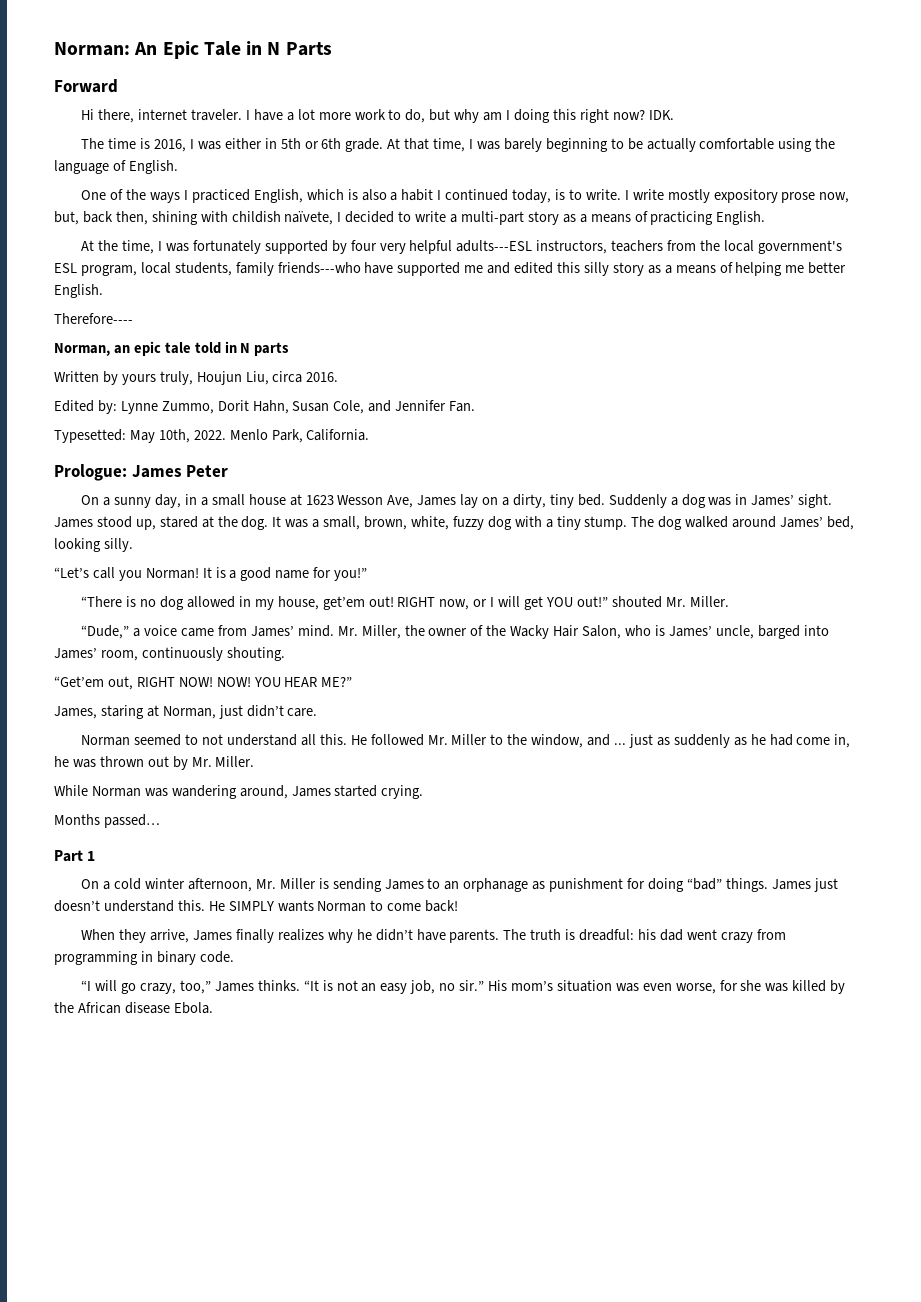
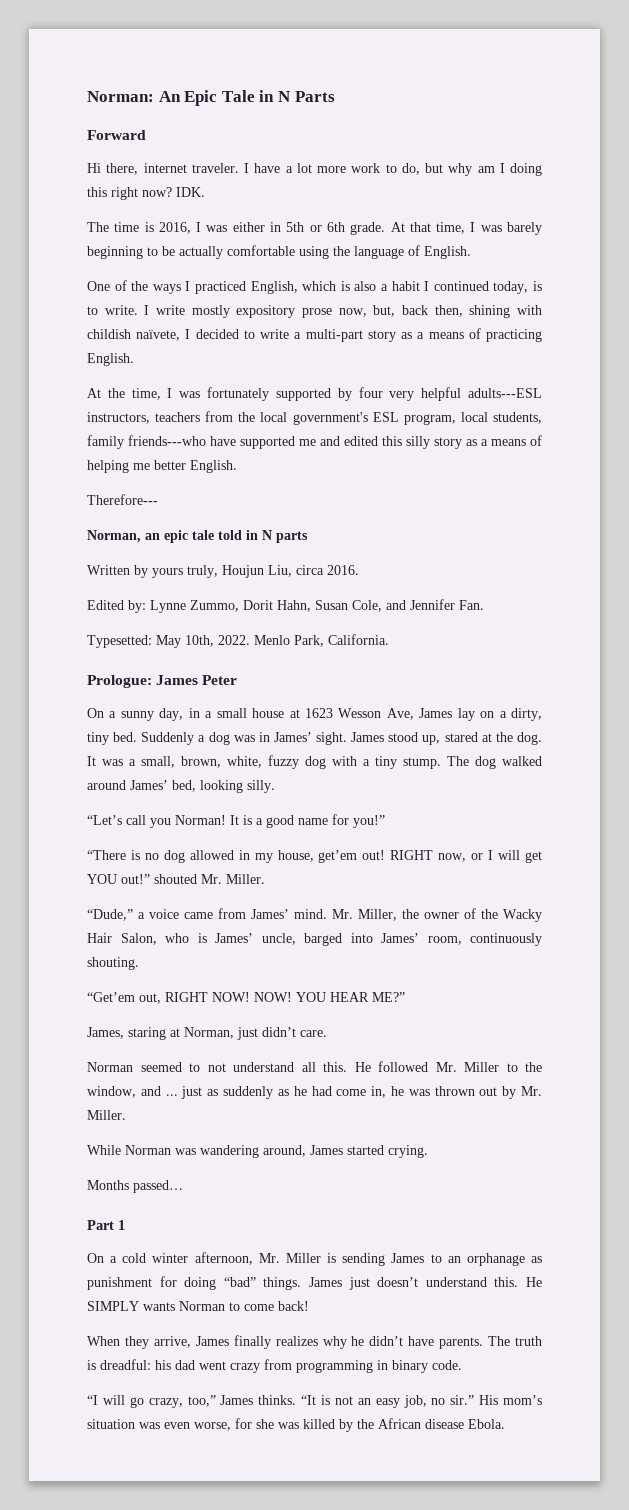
[54,313,133,324] Therefore---- -> [87,494,158,505] Therefore---

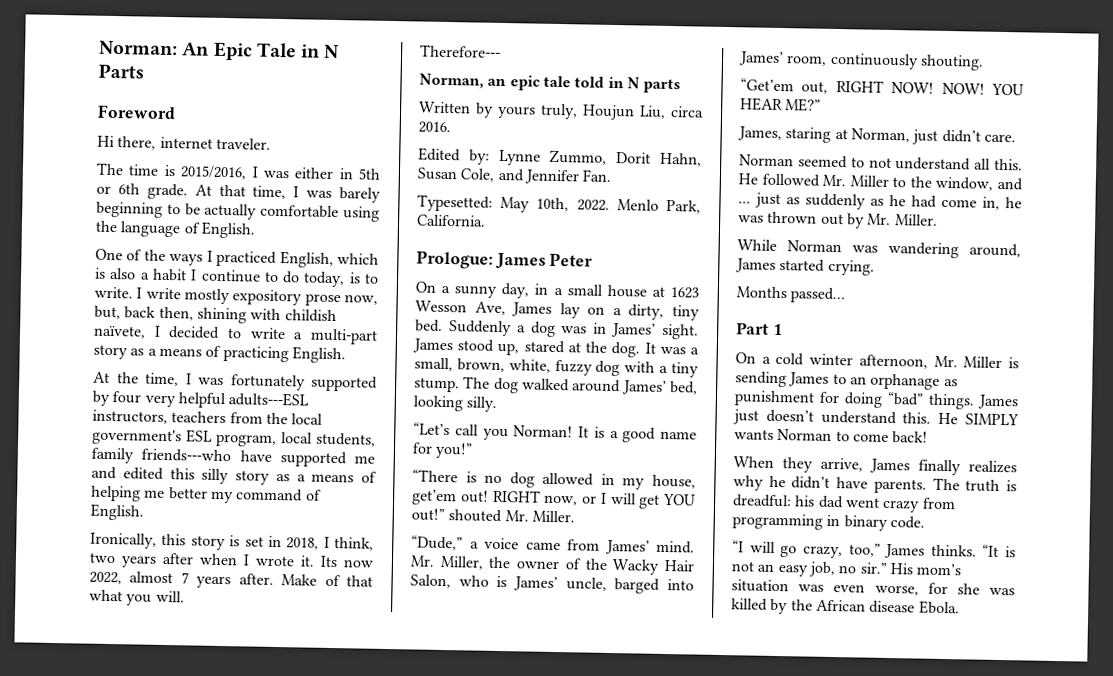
[87,130,146,140] Forward -> [97,104,176,120] Foreword
[244,163,542,176] [87,187,205,200] I have a lot more work to do, but why am I doing this right now? IDK. -> (271, 143) none
[158,222,191,234] 2016, -> [180,165,248,180] 2015/2016,
[433,281,489,291] continued -> [200,269,301,284] continue to do
[190,460,237,473] English. -> [209,488,322,504] [90,503,144,521] [90,532,374,551] [89,552,373,568] [89,571,373,589] [89,589,185,606] my command of English. // Ironically, this story is set in 2018, I think, two years after when I wrote it. Its now 2022, almost 7 years after. Make of that what you will.

